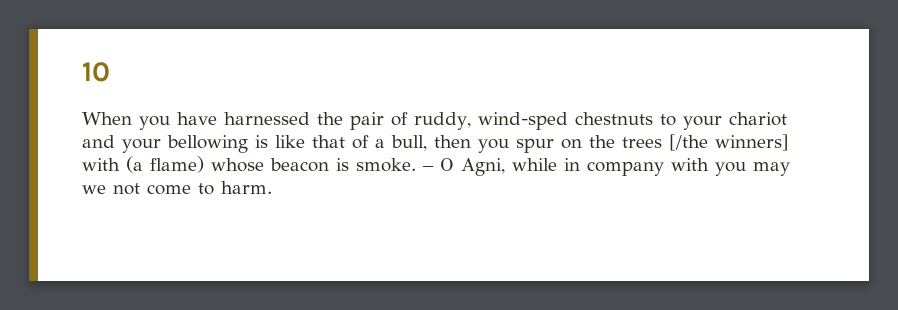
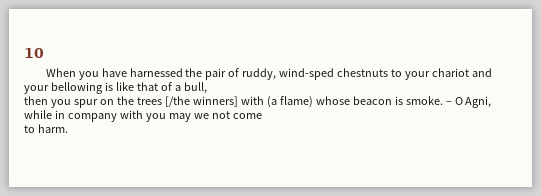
(427, 143) none -> (207, 88) //
(191, 189) none -> (262, 116) //

